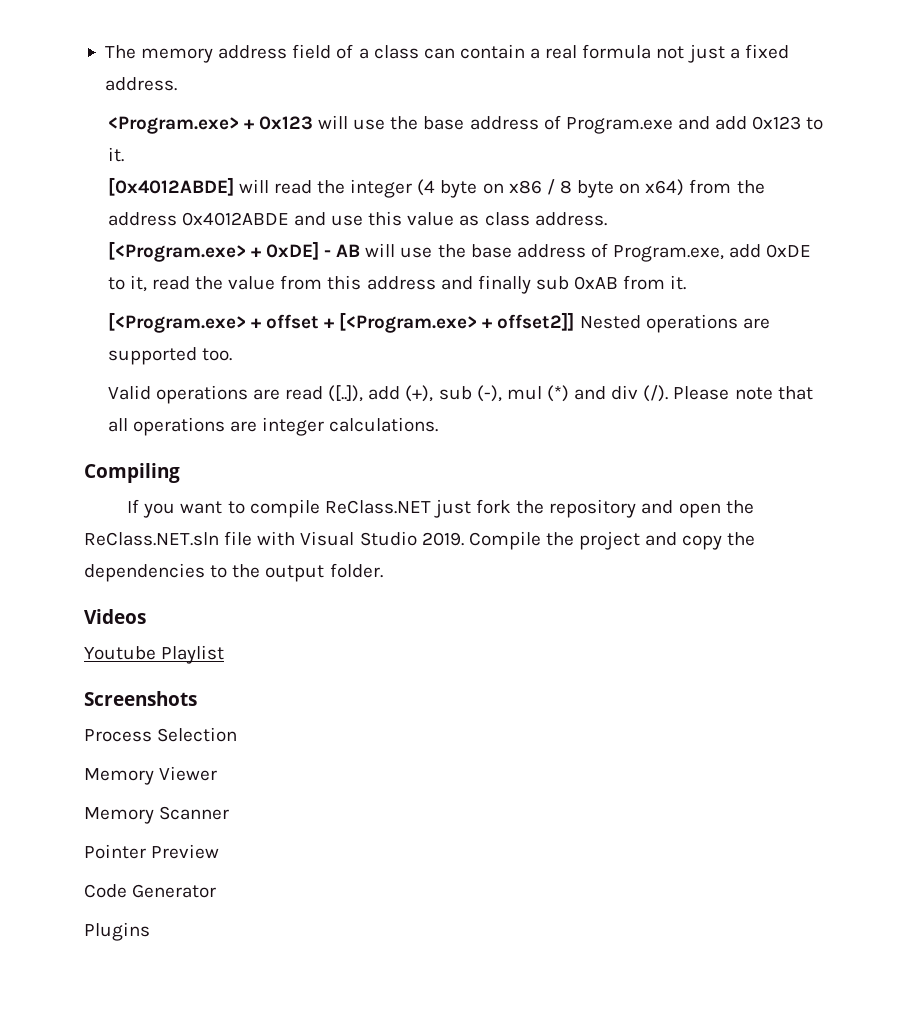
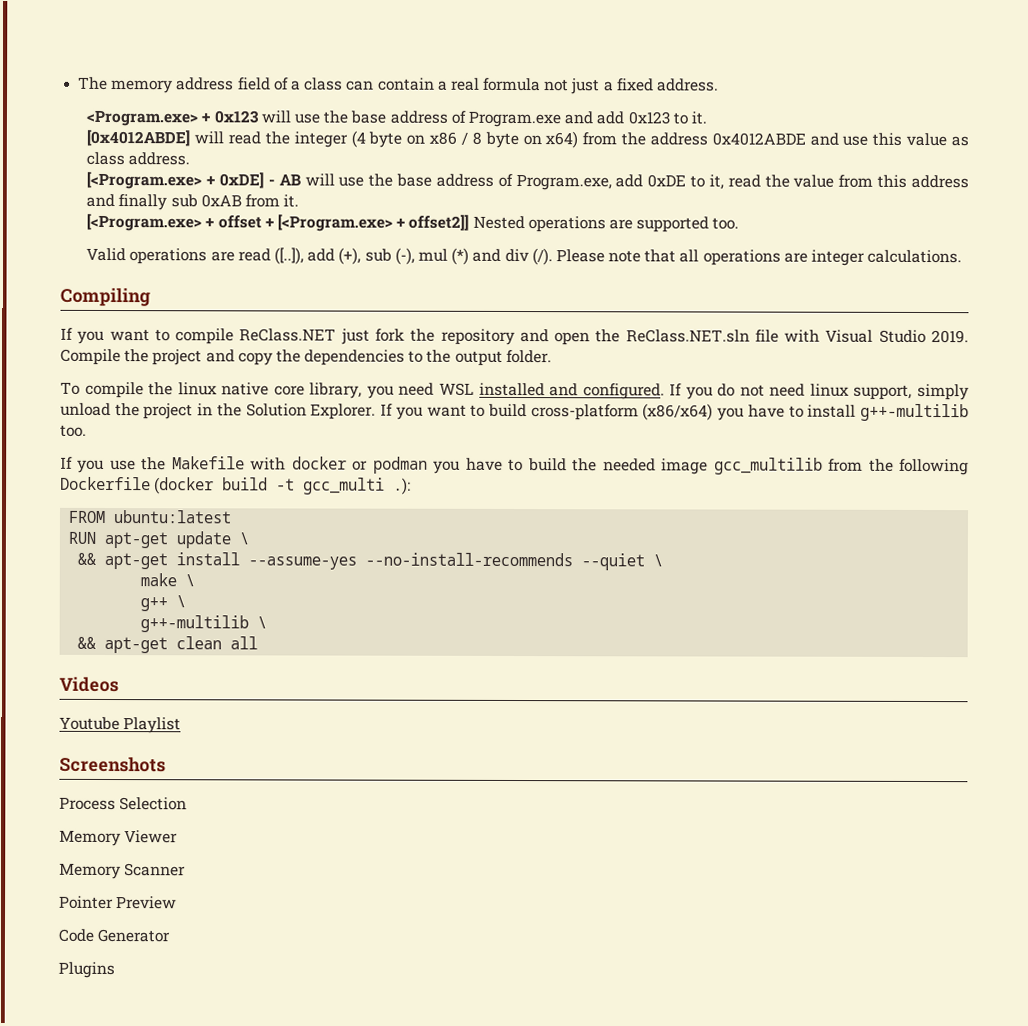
(383, 570) none -> [60,381,969,401] [60,402,969,422] [60,424,87,437] [60,456,970,476] [60,476,412,495] [68,510,233,524] [68,531,250,549] [77,552,664,571] [140,573,196,587] [140,595,187,612] [140,615,268,633] [77,636,259,654] // To compile the linux native core library, you need WSL installed and configured. If you do not need linux support, simply unload the project in the Solution Explorer. If you want to build cross-platform (x86/x64) you have to install g++-multilib too. // If you use the Makefile with docker or podman you have to build the needed image gcc_multilib from the following Dockerfile (docker build -t gcc_multi .): // FROM ubuntu:latest // RUN apt-get update \ // && apt-get install --assume-yes --no-install-recommends --quiet \ // make \ // g++ \ // g++-multilib \ // && apt-get clean all

